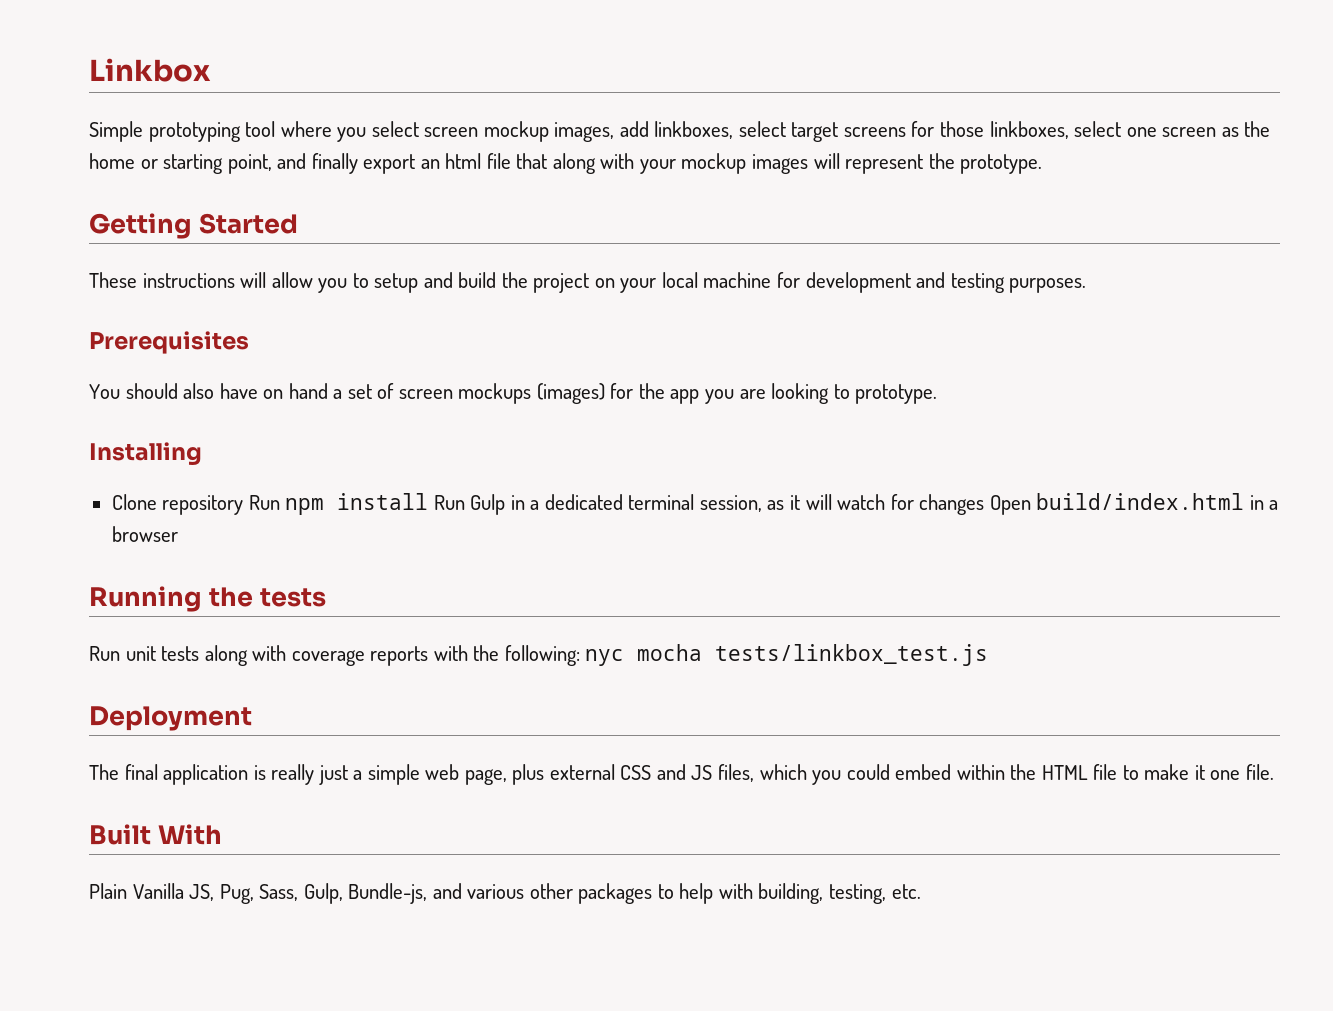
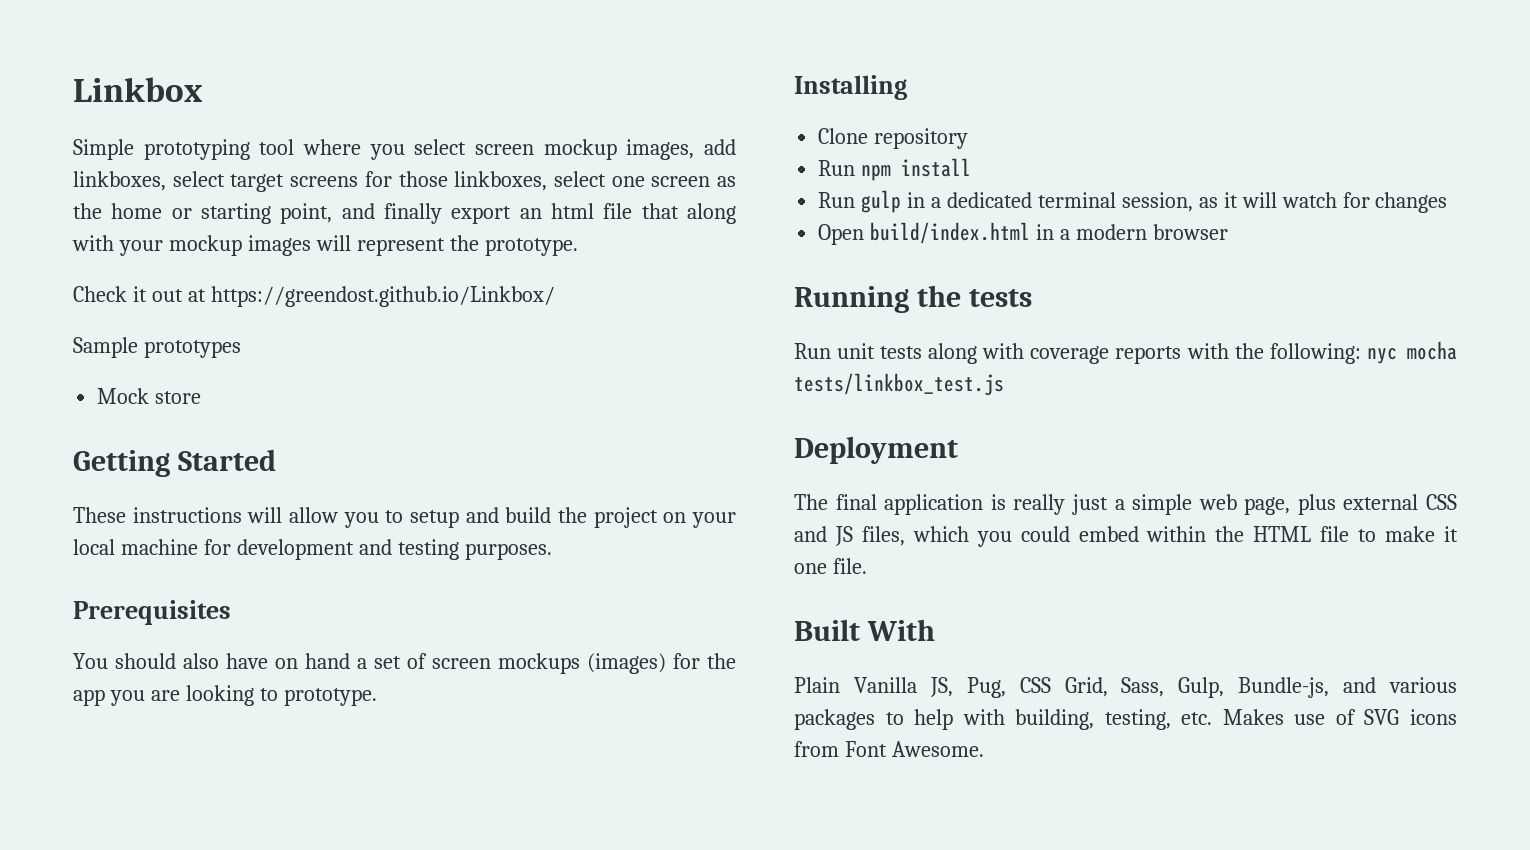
(1043, 164) none -> [73,286,555,307] [73,337,241,358] [97,388,202,404] // Check it out at https://greendost.github.io/Linkbox/ // Sample prototypes // Mock store
(244, 505) none -> (969, 138) //
[433,494,506,515] Run Gulp -> [818,190,902,213] // Run gulp
(985, 504) none -> (1448, 202) //
(1279, 505) none -> [1075,224,1147,240] modern
(254, 894) none -> [1019,677,1108,697] CSS Grid,
[529,883,573,899] other -> (1457, 685) none
(921, 891) none -> [1222,709,1457,725] [794,741,984,757] Makes use of SVG icons from Font Awesome.

